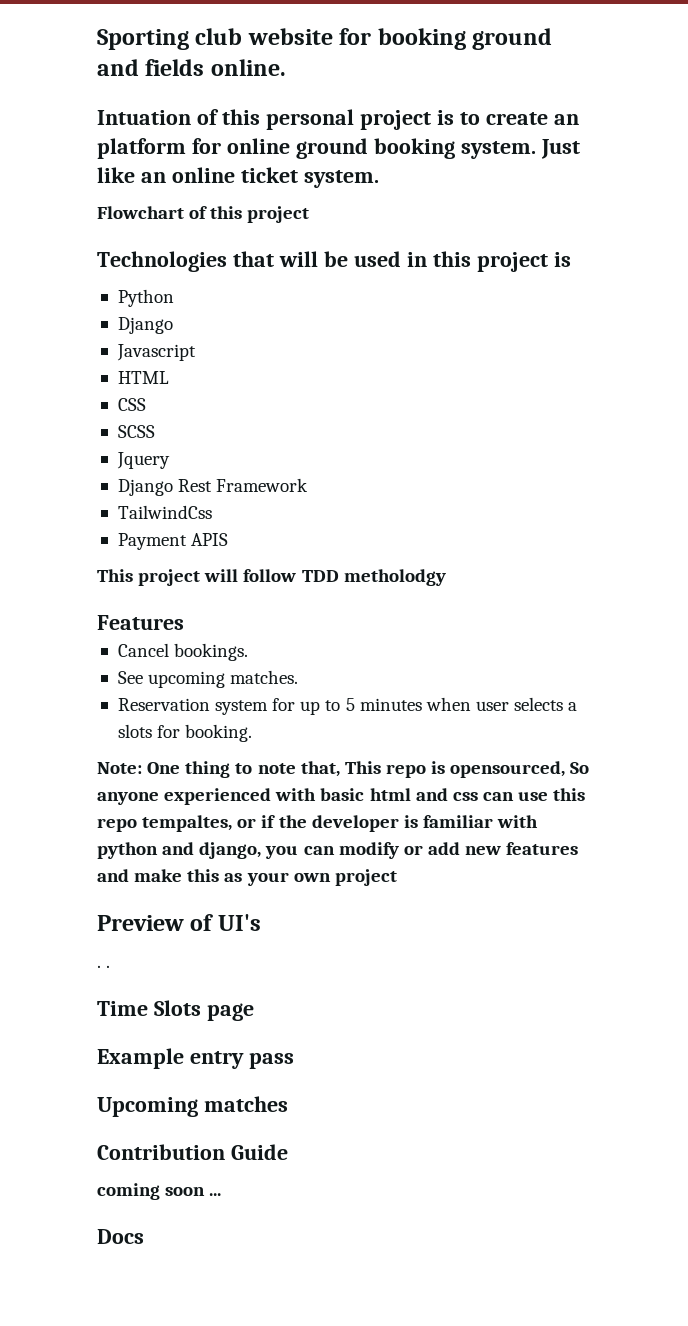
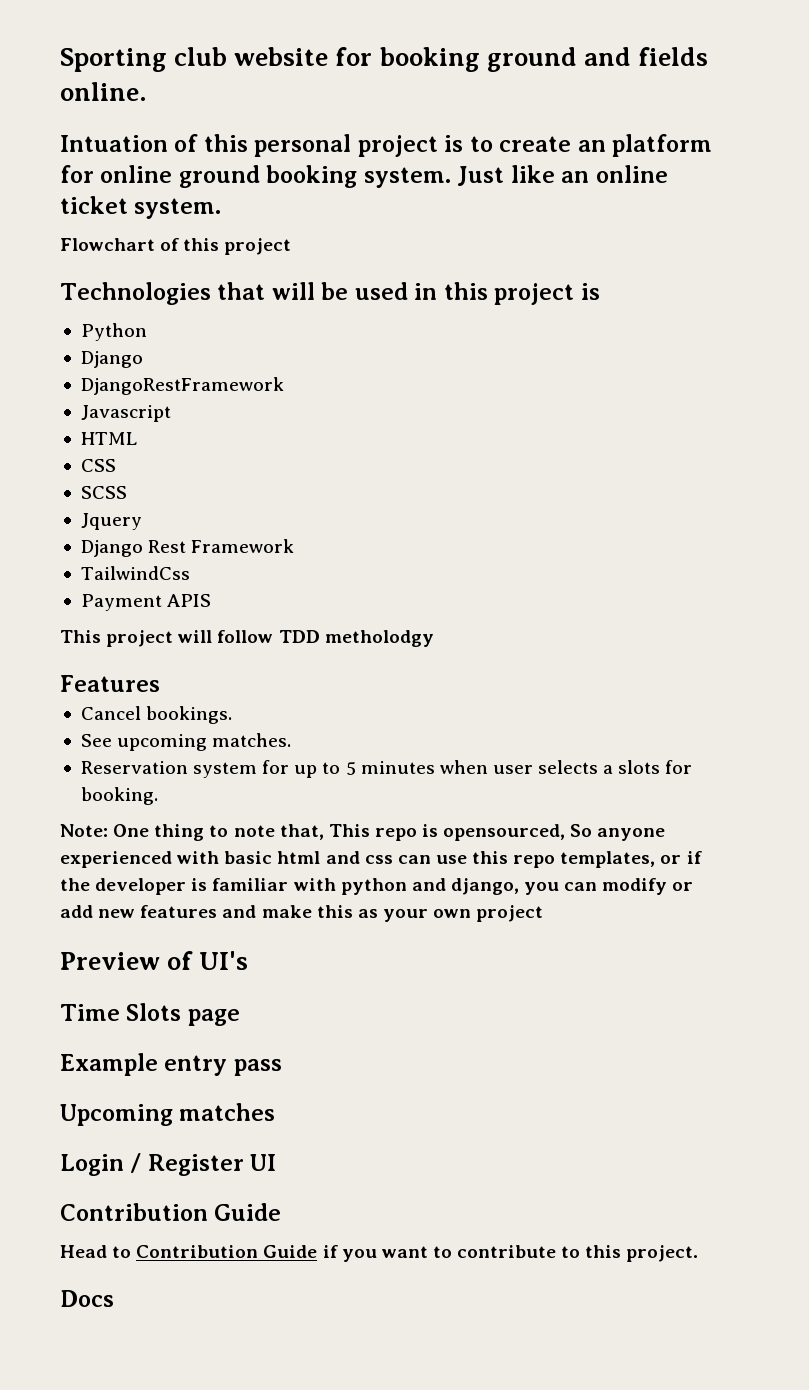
(173, 325) none -> [80,377,284,395] // DjangoRestFramework
[142,815,233,832] tempaltes, -> [560,851,656,868] templates,
[97,965,111,968] // . . -> (249, 960) none
[97,1144,288,1160] [97,1183,222,1200] Contribution Guide // coming soon ... -> [60,1153,277,1176] [60,1203,282,1221] [60,1245,699,1262] Login / Register UI // Contribution Guide // Head to Contribution Guide if you want to contribute to this project.

